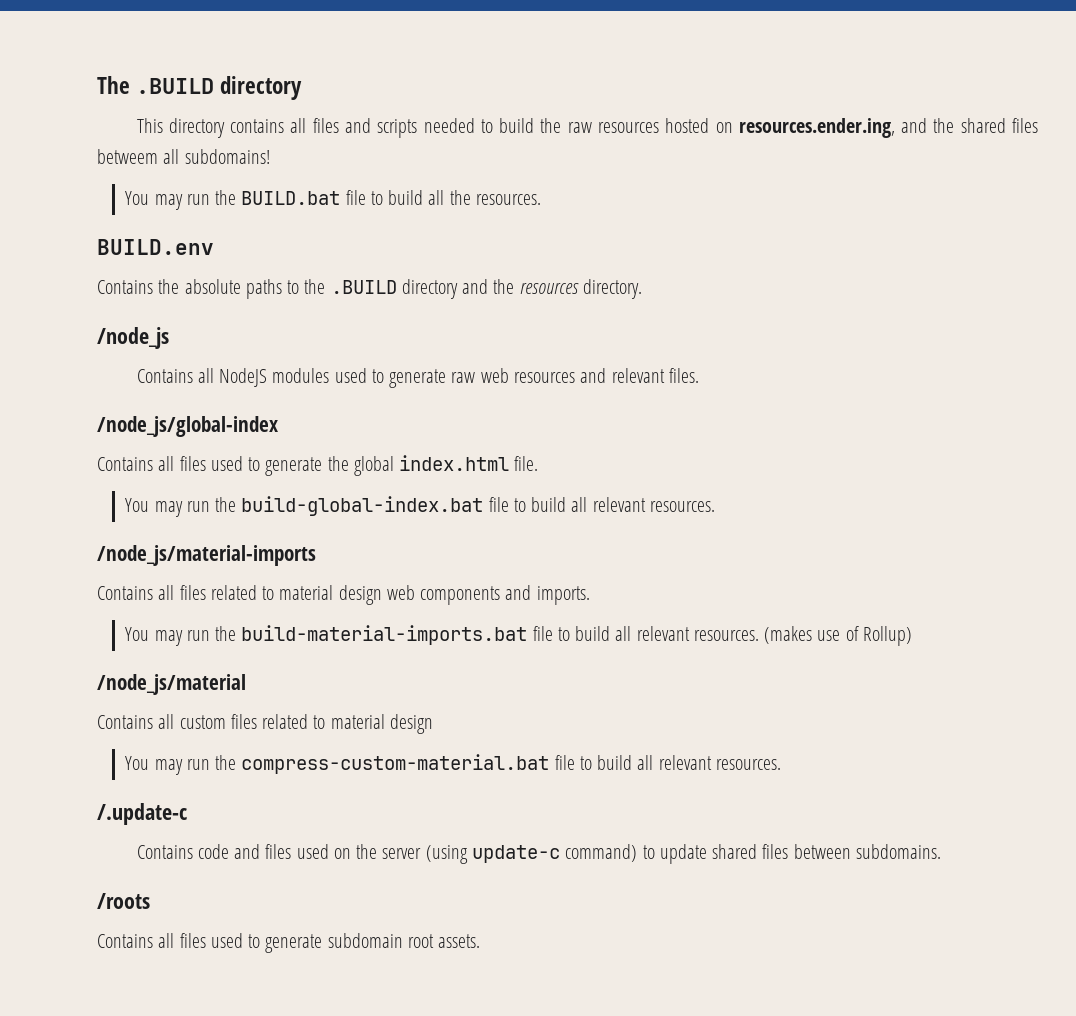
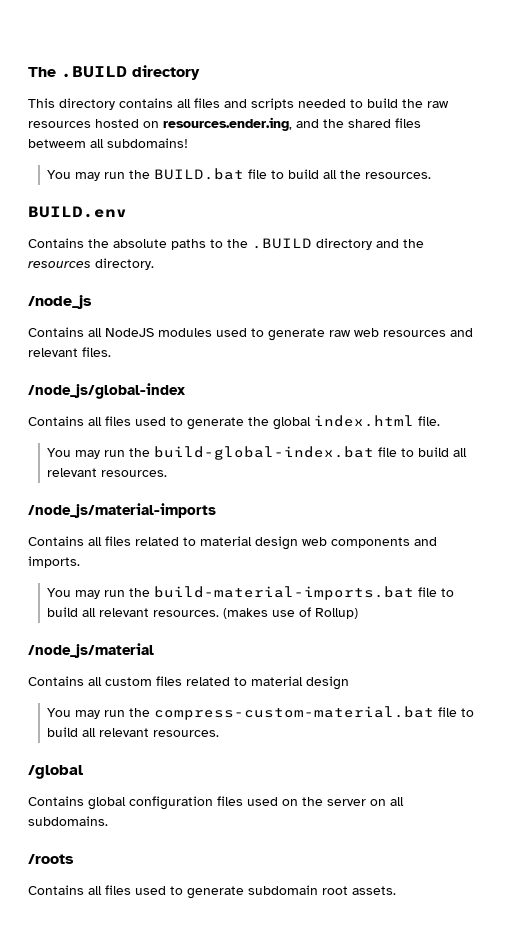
[97,803,187,825] [136,844,261,859] /.update-c // Contains code and -> [28,765,83,779] [28,796,213,810] /global // Contains global configuration
[425,844,851,864] (using update-c command) to update shared files between -> [370,797,404,806] on all

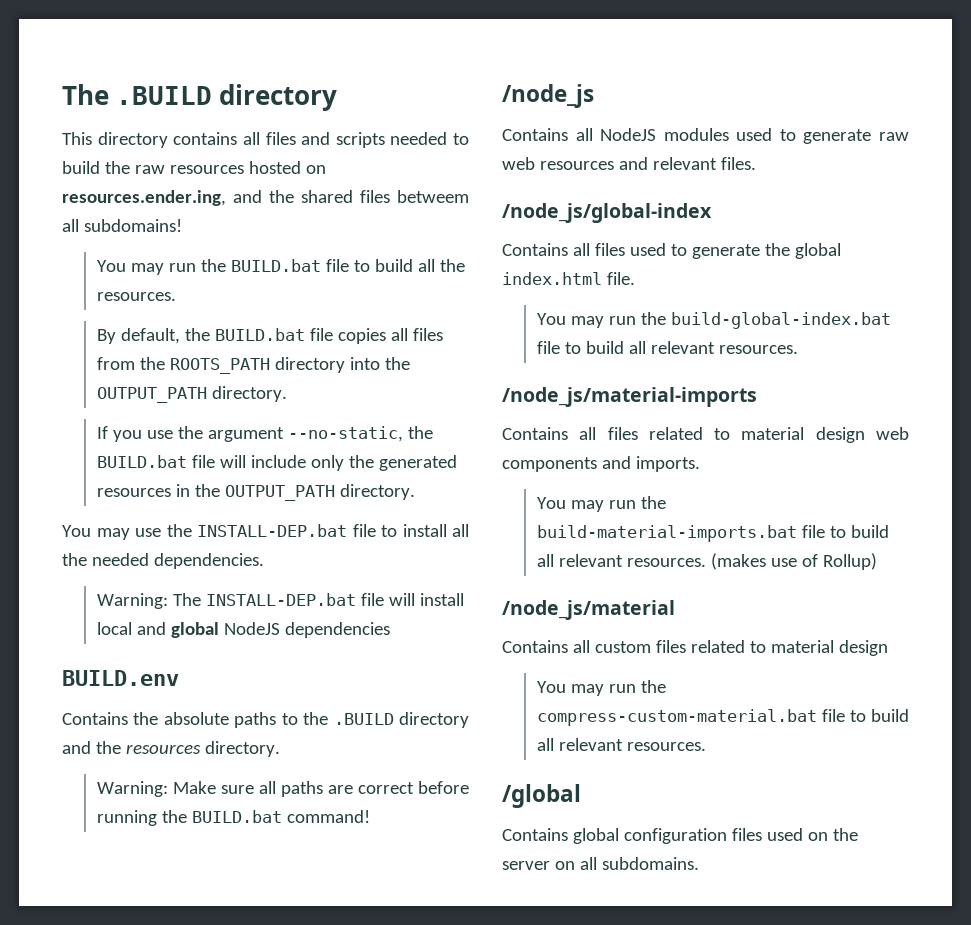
(432, 175) none -> [96,328,443,344] [96,357,410,374] [96,386,287,403] [96,426,433,442] [96,455,457,471] [96,484,415,501] [62,524,469,540] [62,553,264,569] [96,593,464,609] [96,622,390,638] // By default, the BUILD.bat file copies all files from the ROOTS_PATH directory into the OUTPUT_PATH directory. // If you use the argument --no-static, the BUILD.bat file will include only the generated resources in the OUTPUT_PATH directory. // You may use the INSTALL-DEP.bat file to install all the needed dependencies. // Warning: The INSTALL-DEP.bat file will install local and global NodeJS dependencies
(154, 264) none -> [96,781,469,797] [96,810,370,826] // Warning: Make sure all paths are correct before running the BUILD.bat command!
[28,854,74,864] [28,885,396,899] // /roots // Contains all files used to generate subdomain root assets. -> (699, 863) none

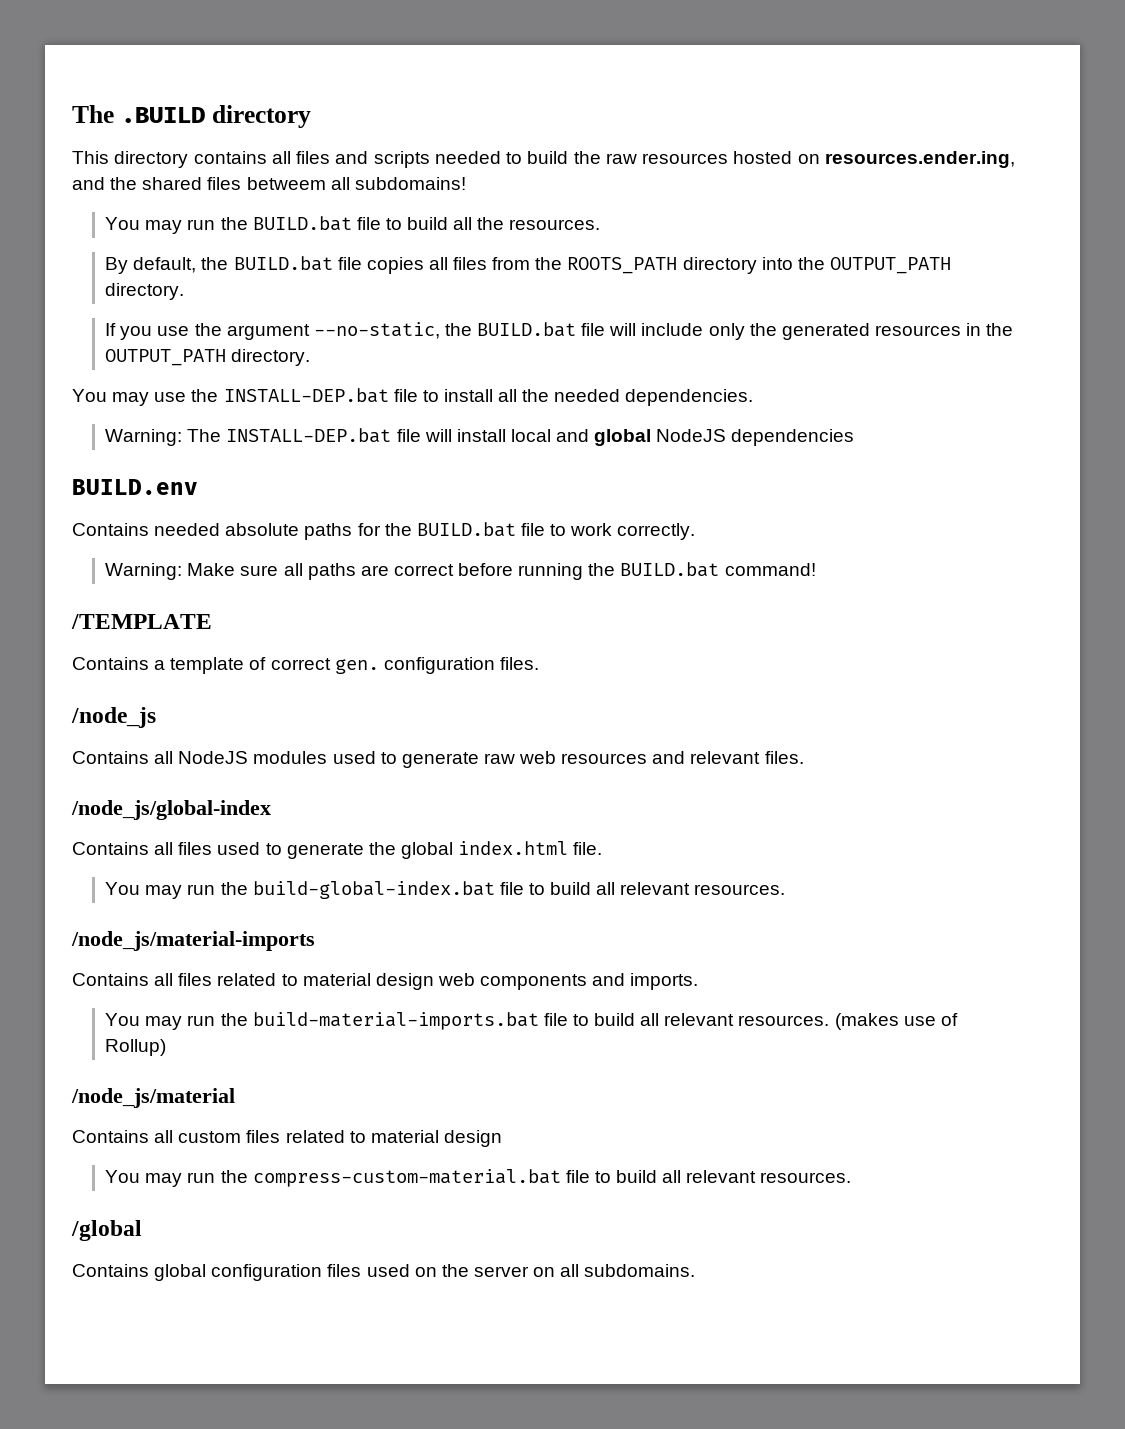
[133,712,159,725] the -> [154,523,221,536] needed
[281,712,469,728] [62,741,280,757] to the .BUILD directory and the resources directory. -> [357,522,696,540] for the BUILD.bat file to work correctly.
(370, 816) none -> [71,614,212,629] [72,657,539,674] // /TEMPLATE // Contains a template of correct gen. configuration files.

